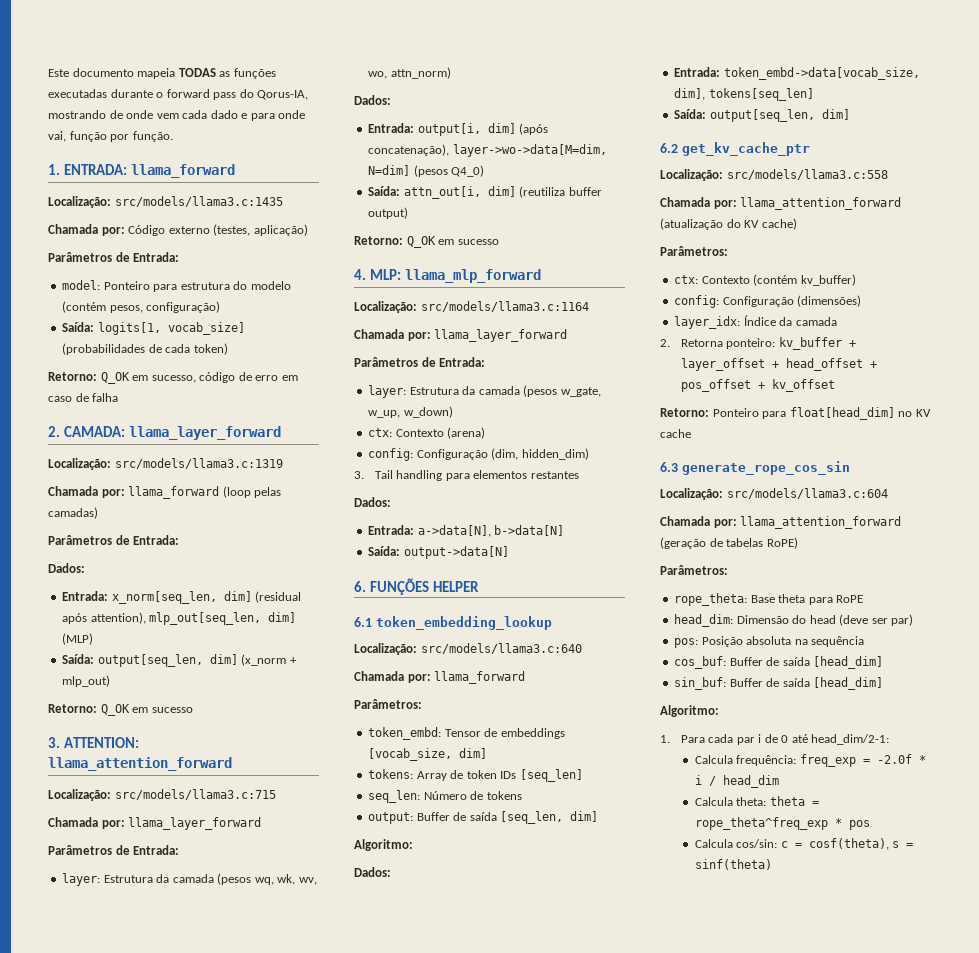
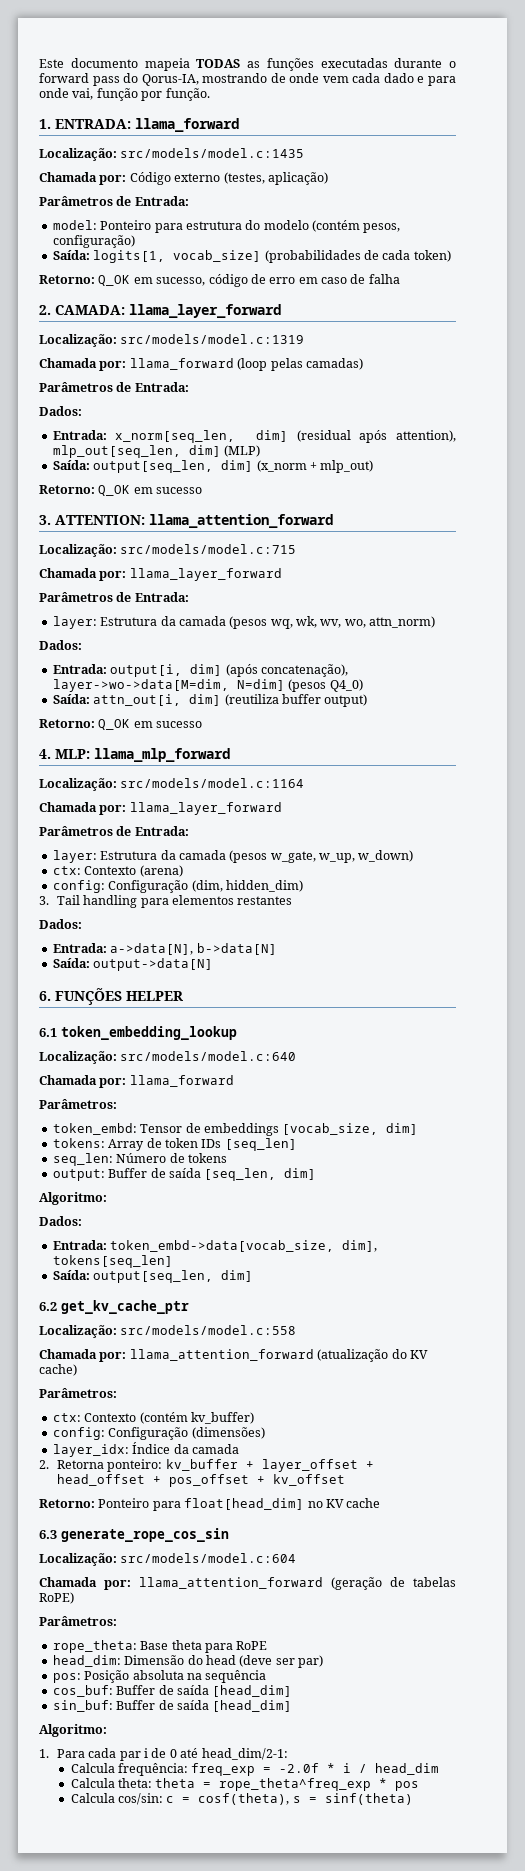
[114,196,283,207] src/models/llama3.c:1435 -> [120,148,305,158] src/models/model.c:1435
[114,458,283,469] src/models/llama3.c:1319 -> [120,334,305,344] src/models/model.c:1319
[114,789,276,800] src/models/llama3.c:715 -> [120,544,297,554] src/models/model.c:715
[420,301,589,312] src/models/llama3.c:1164 -> [120,778,305,788] src/models/model.c:1164
[420,643,582,654] src/models/llama3.c:640 -> [120,1051,297,1061] src/models/model.c:640
[726,169,888,180] src/models/llama3.c:558 -> [120,1325,297,1335] src/models/model.c:558
[726,488,888,499] src/models/llama3.c:604 -> [120,1553,297,1563] src/models/model.c:604

